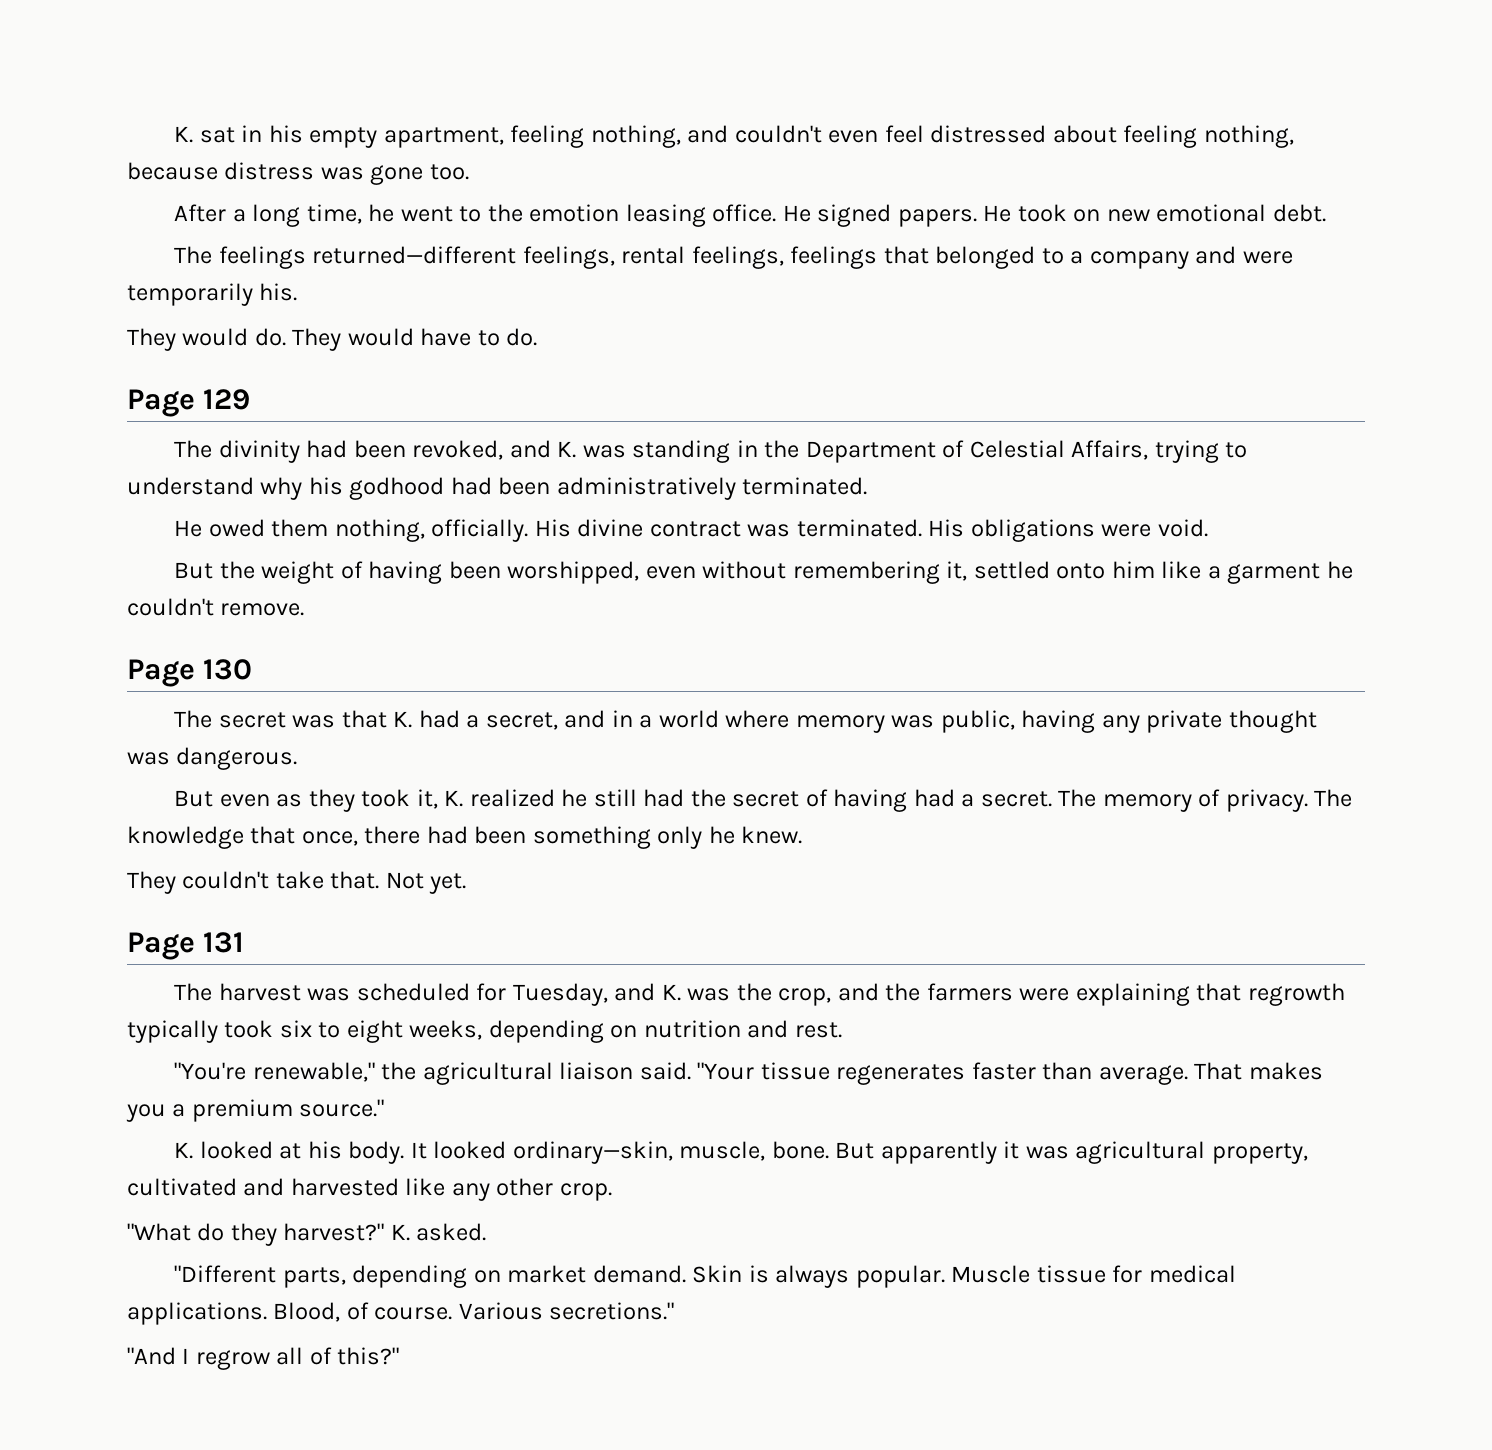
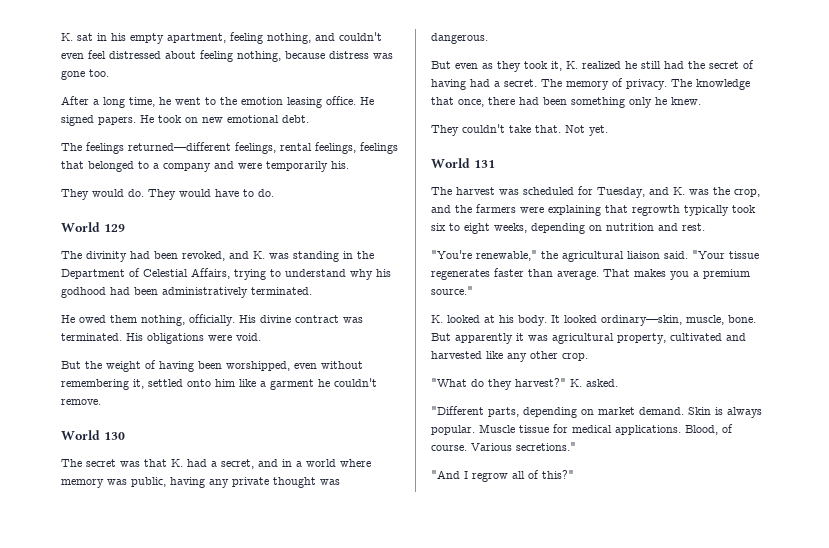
[127,389,195,417] Page -> [61,222,100,232] World
[127,659,195,687] Page -> [61,430,100,440] World
[127,932,195,960] Page -> [431,158,470,168] World

